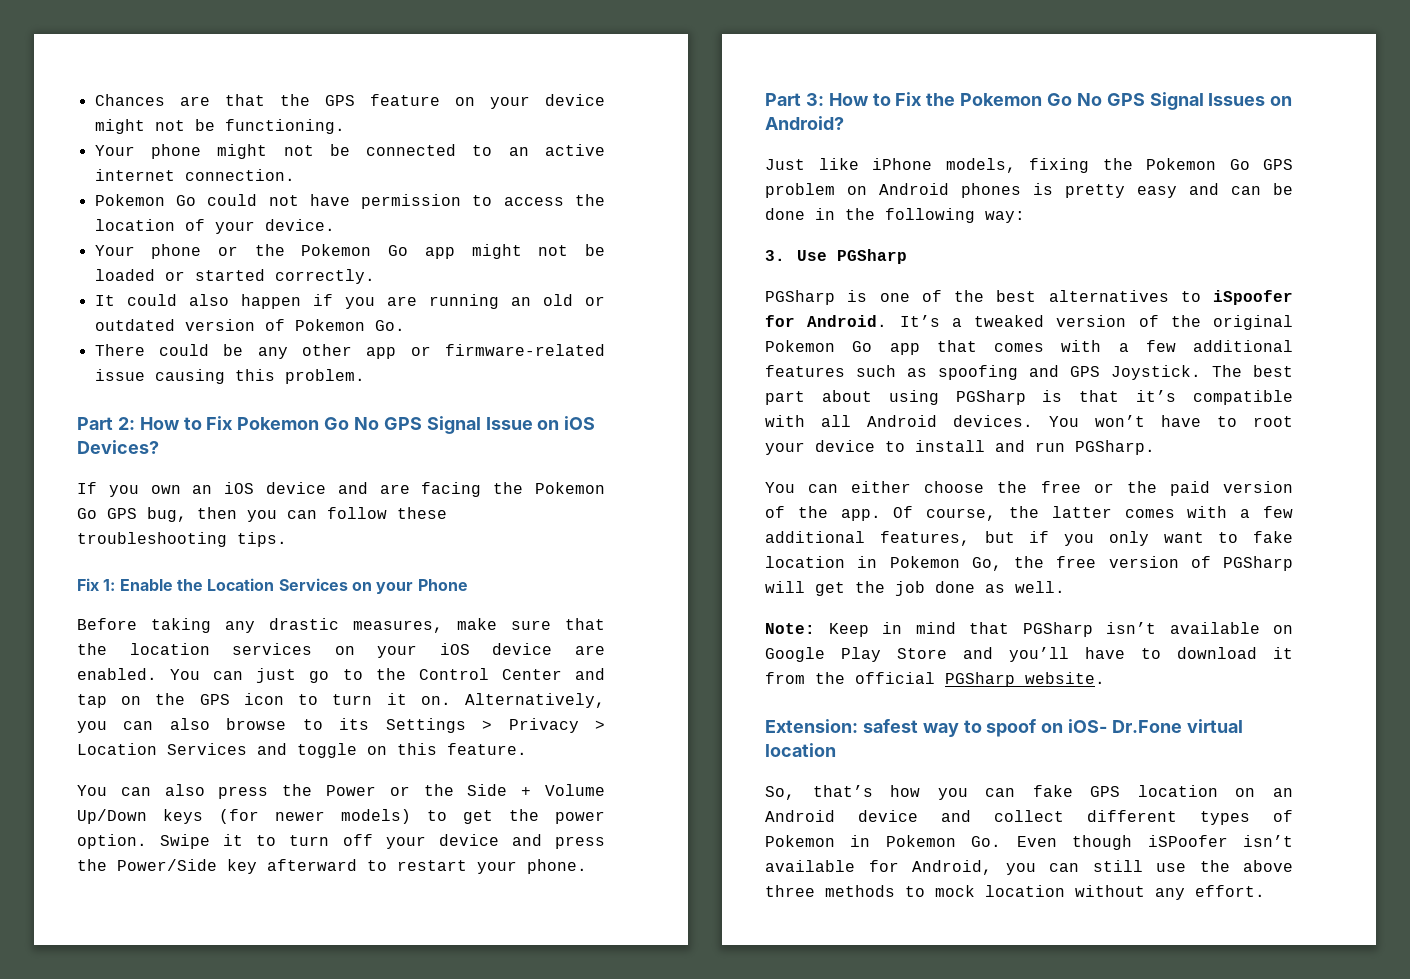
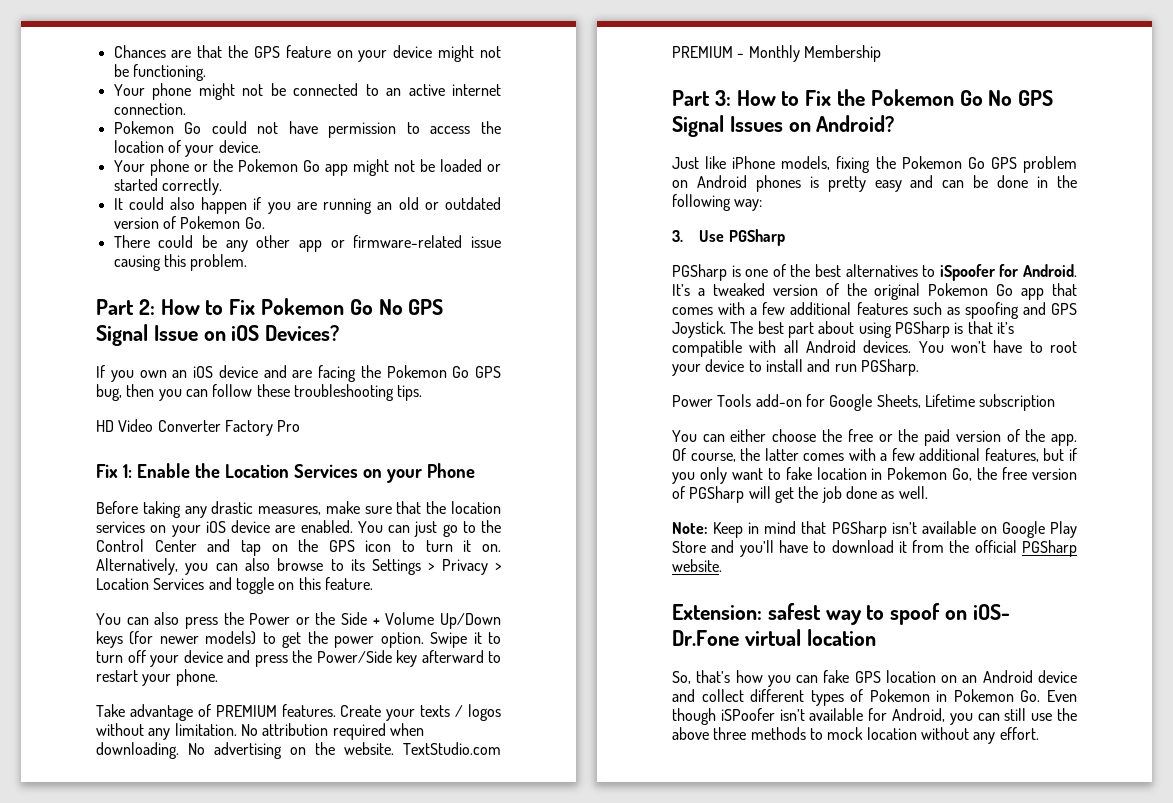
(287, 539) none -> [96,419,301,436] // HD Video Converter Factory Pro
(587, 866) none -> [96,704,501,721] [96,723,424,740] [96,742,501,759] [672,45,881,62] // Take advantage of PREMIUM features. Create your texts / logos without any limitation. No attribution required when downloading. No advertising on the website. TextStudio.com PREMIUM - Monthly Membership
(1155, 447) none -> [672,394,1056,411] // Power Tools add-on for Google Sheets, Lifetime subscription

